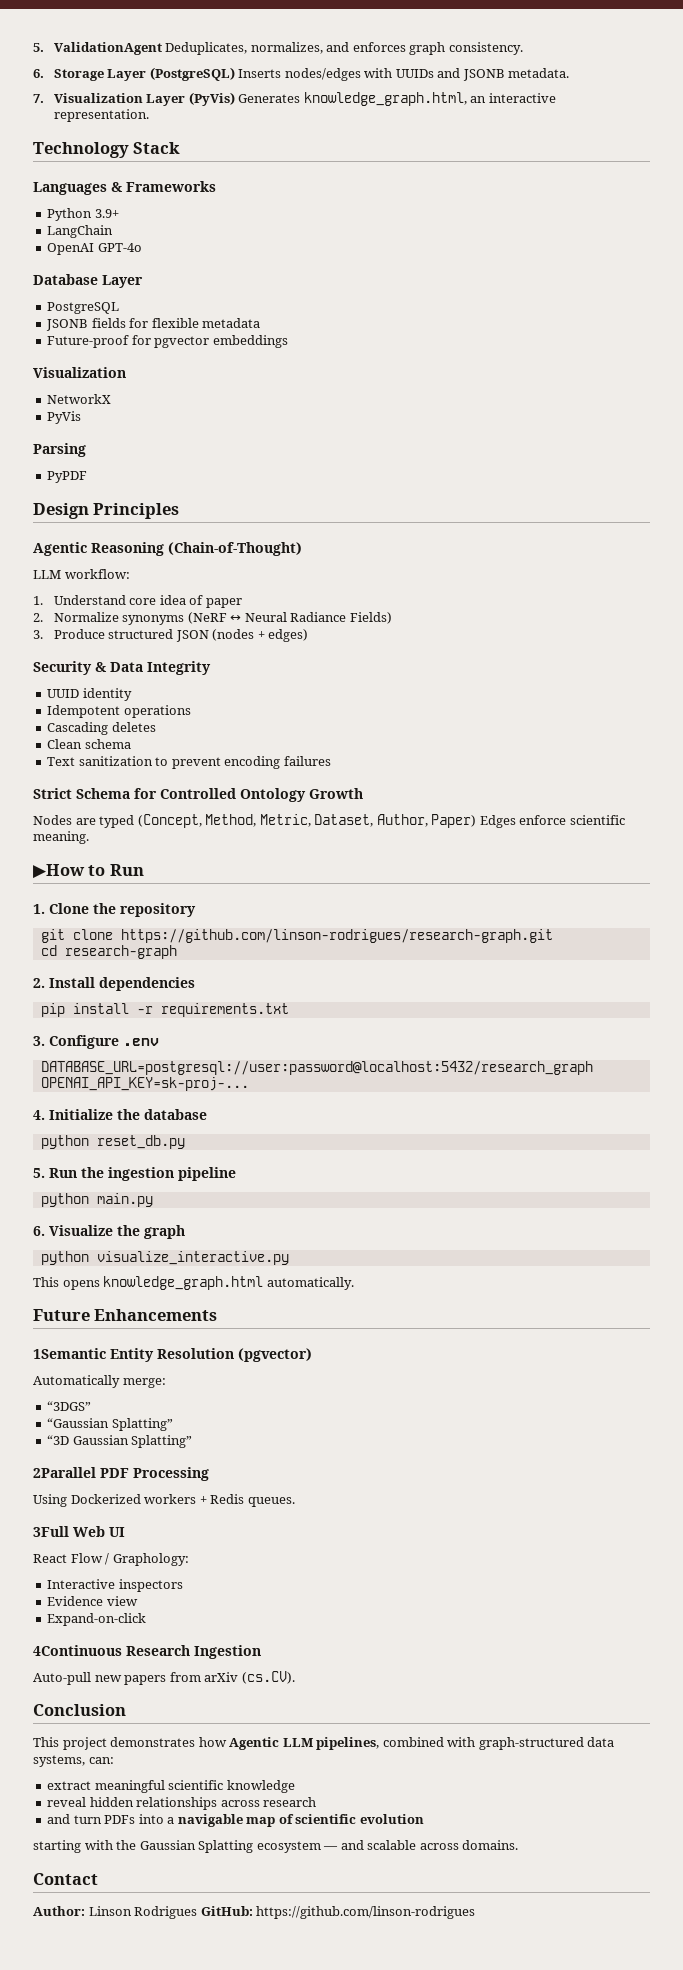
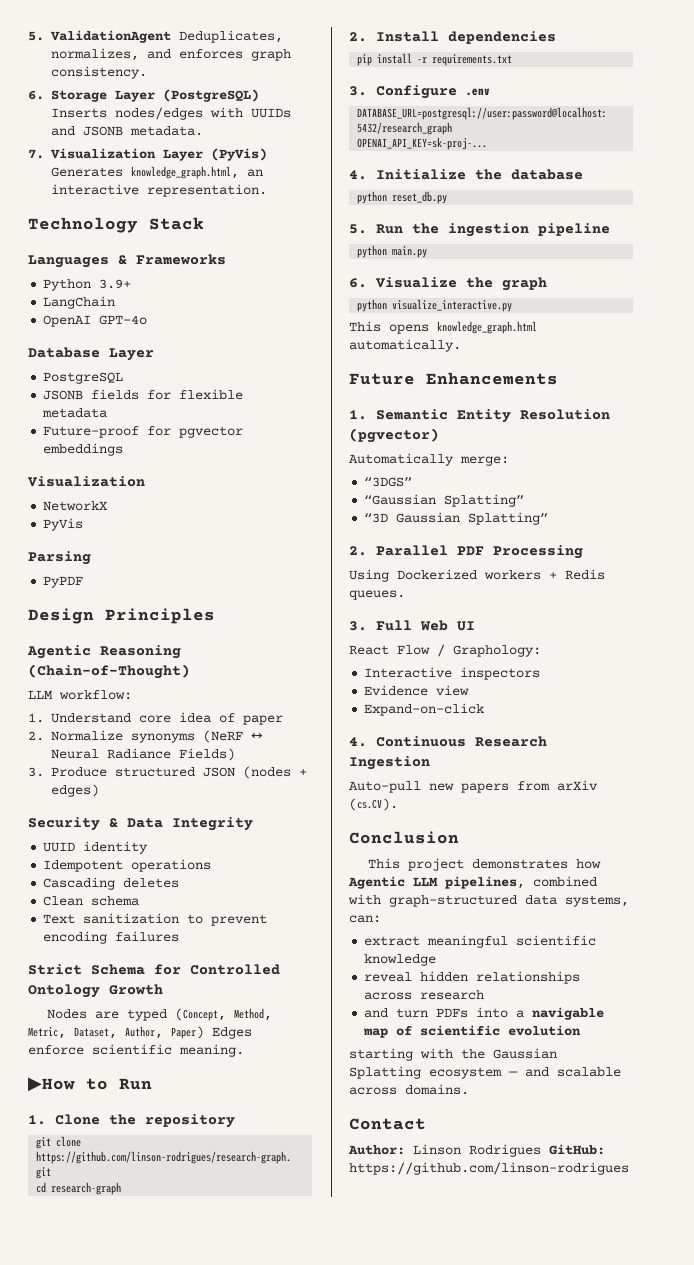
[33,1348,106,1359] 1Semantic -> [349,409,448,420] 1. Semantic
[33,1467,96,1478] 2Parallel -> [349,545,448,556] 2. Parallel
[33,1526,69,1537] 3Full -> [349,620,412,631] 3. Full
[33,1645,122,1656] 4Continuous -> [349,736,466,747] 4. Continuous

